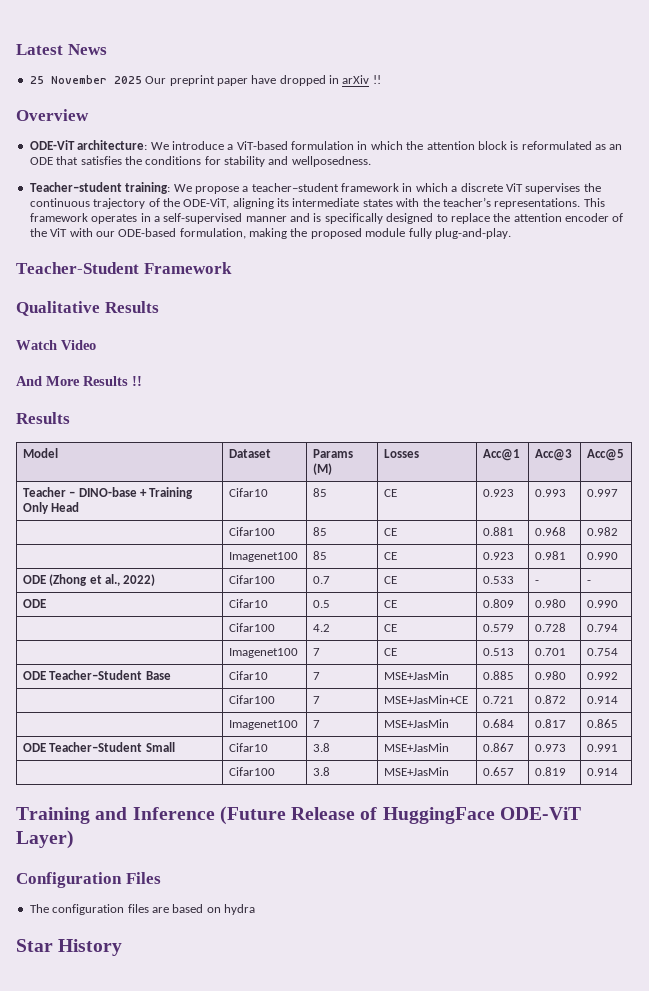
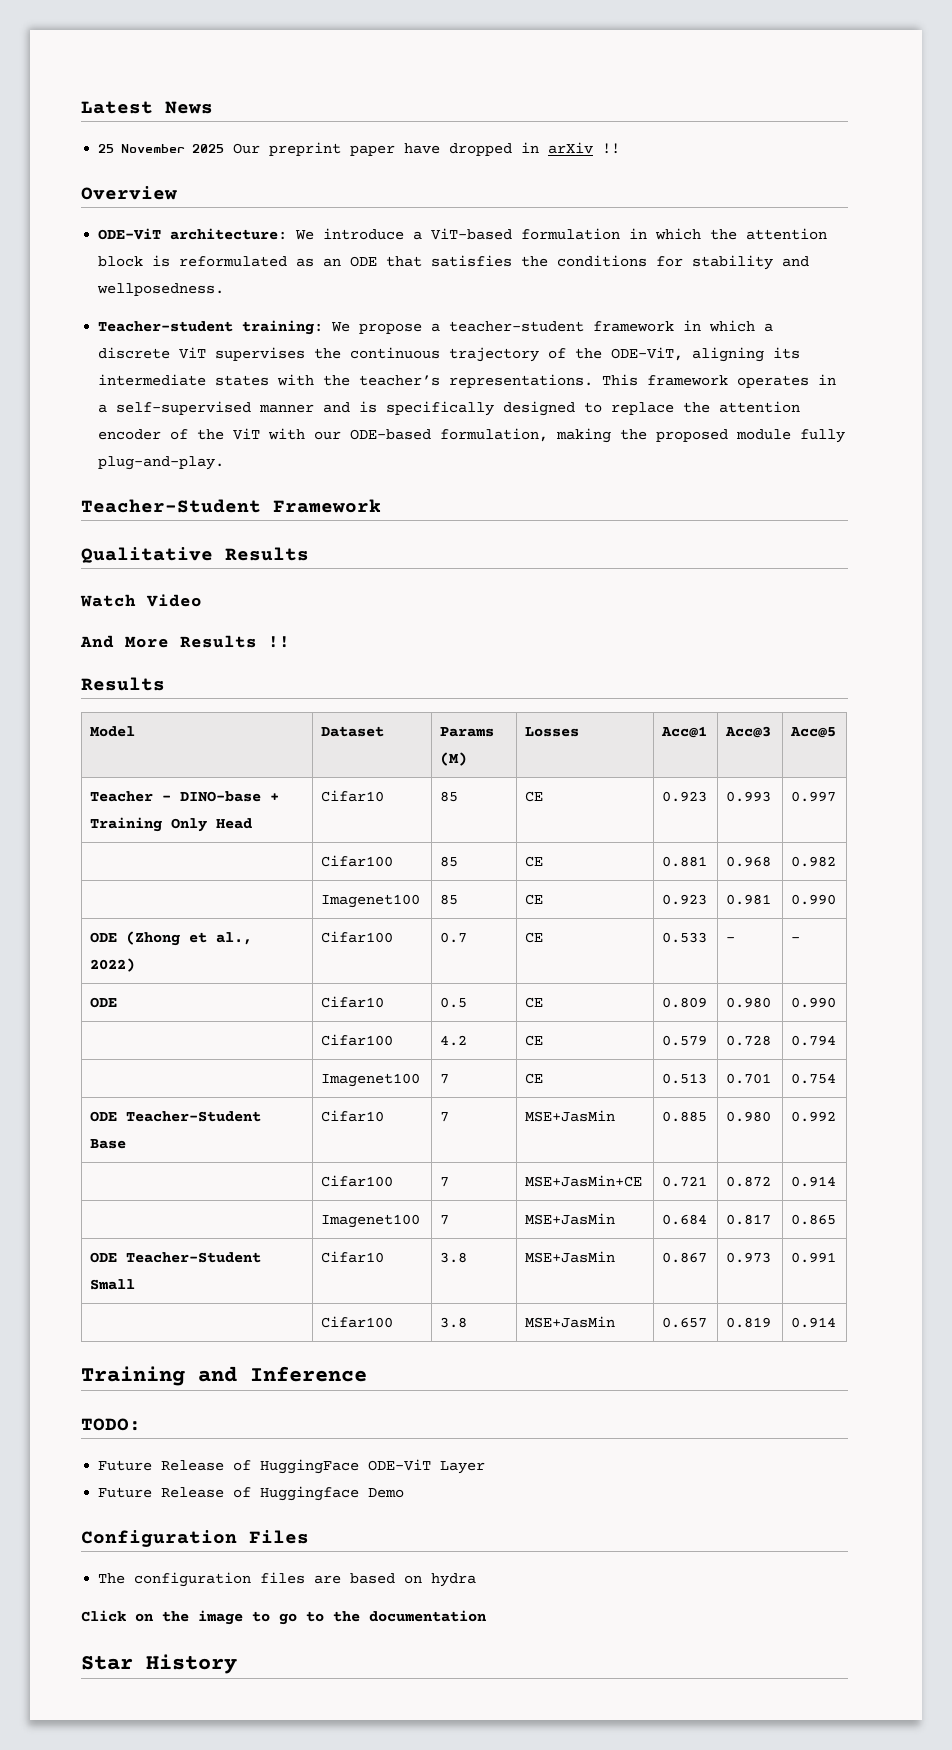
[219,806,286,825] (Future -> [81,1418,141,1431] [98,1460,153,1471] // TODO: // Future
[16,830,74,849] Layer) -> [440,1461,486,1474] [98,1486,405,1501] Layer // Future Release of Huggingface Demo
(255, 909) none -> [81,1610,487,1625] // Click on the image to go to the documentation

